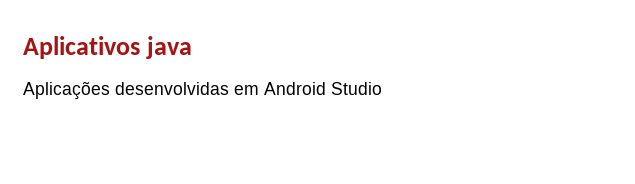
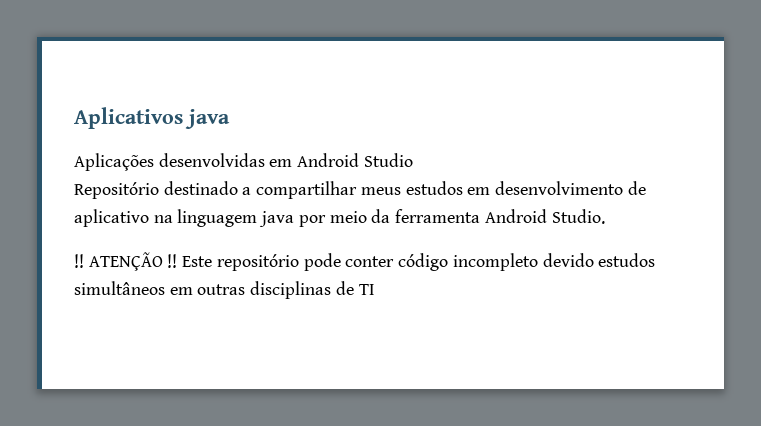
(382, 88) none -> [74,181,646,199] [74,209,605,227] [74,252,656,271] [74,281,375,299] // Repositório destinado a compartilhar meus estudos em desenvolvimento de aplicativo na linguagem java por meio da ferramenta Android Studio. // !! ATENÇÃO !! Este repositório pode conter código incompleto devido estudos simultâneos em outras disciplinas de TI

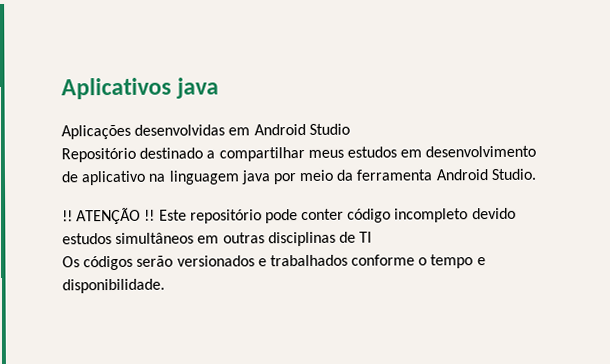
(375, 289) none -> [62,254,486,271] [62,278,165,294] // Os códigos serão versionados e trabalhados conforme o tempo e disponibilidade.

